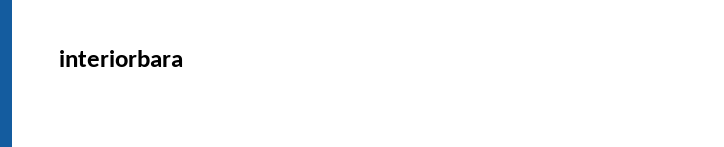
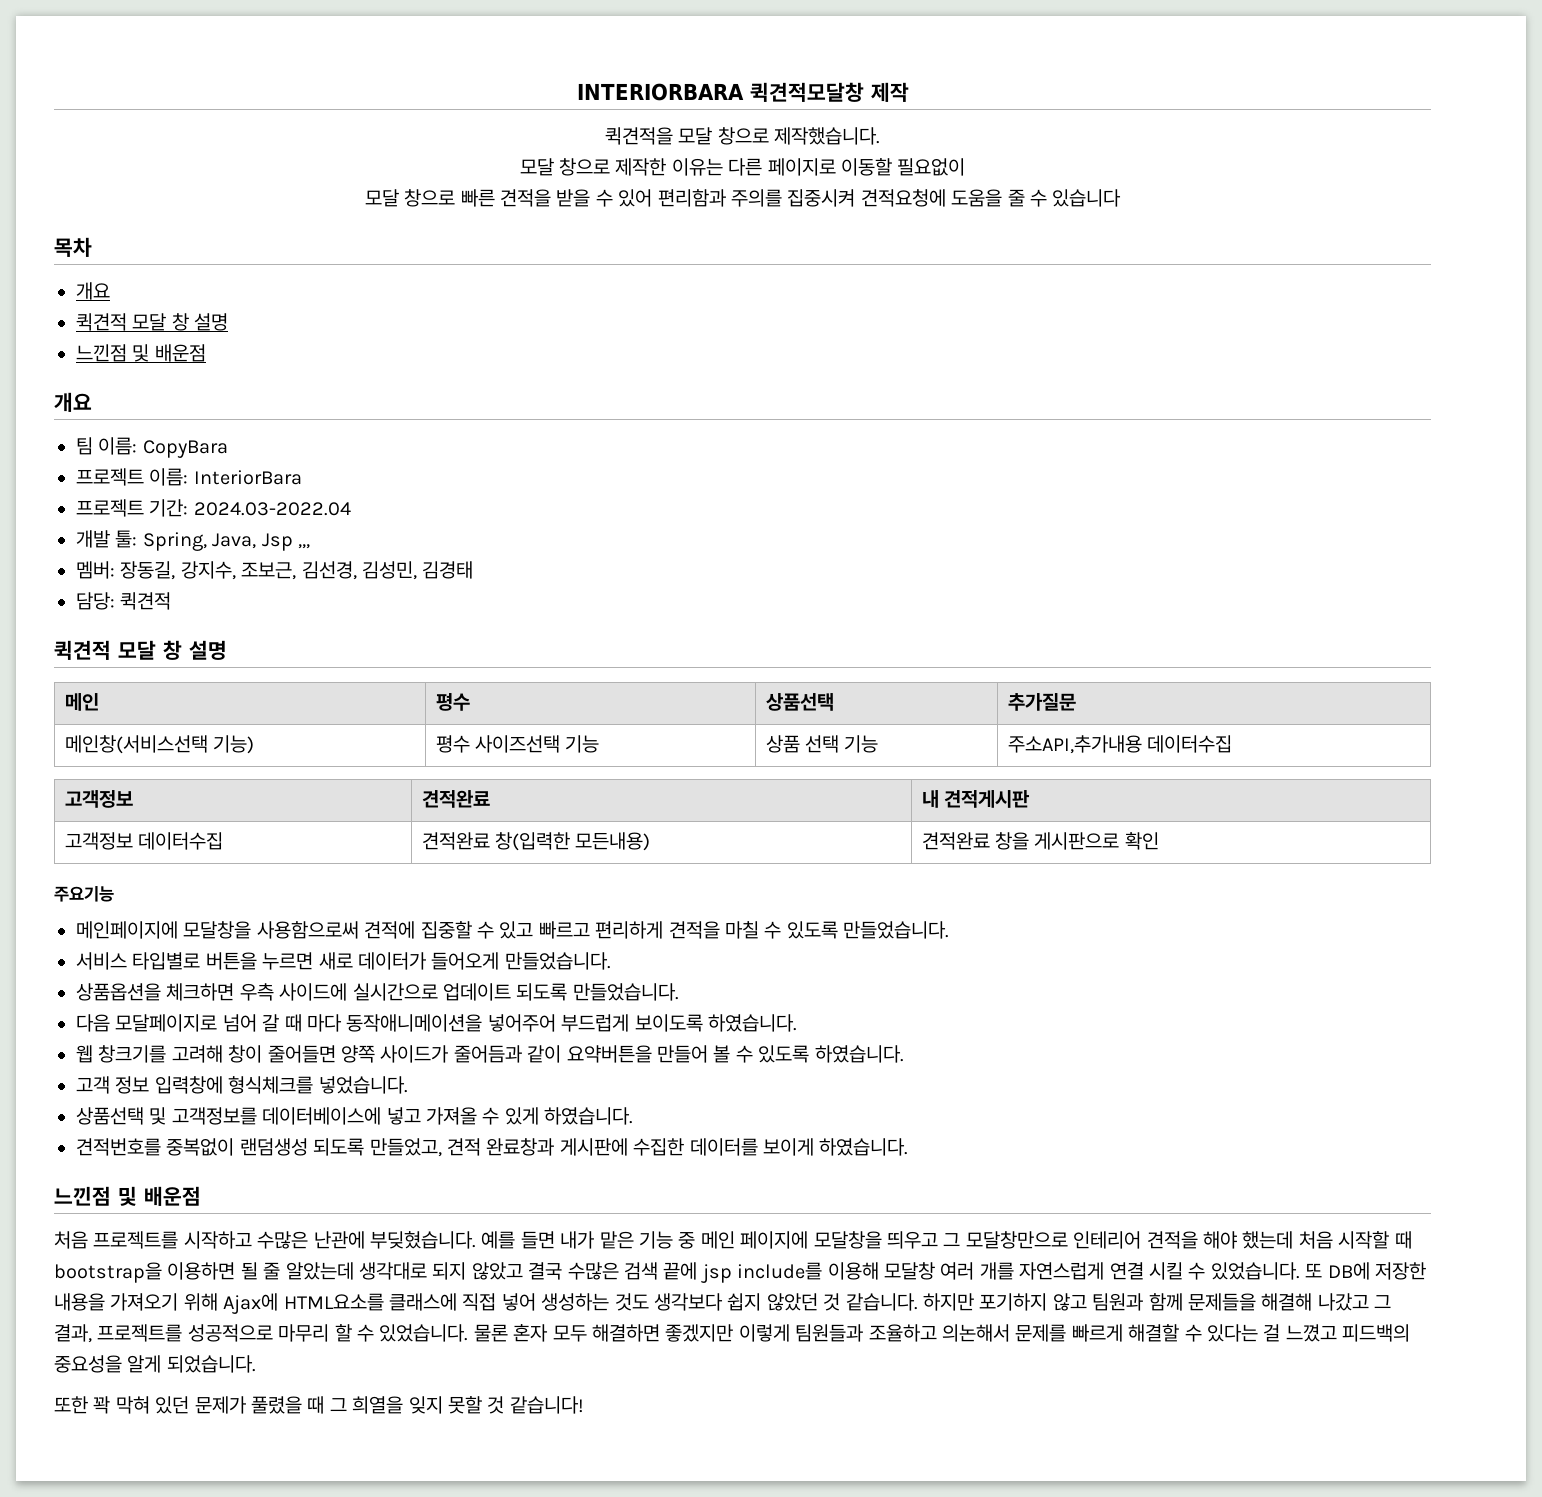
[59,50,183,67] interiorbara -> [576,82,909,102] [604,127,881,145] [519,158,966,176] [364,189,1122,207] [54,237,92,257] [76,282,110,300] [76,313,229,331] [76,344,206,362] [54,392,92,412] [76,437,228,458] [76,468,302,486] [76,499,351,517] [76,530,310,551] [76,561,474,580] [76,592,172,610] [54,640,227,660] [64,693,99,711] [435,693,470,711] [765,693,834,711] [1007,693,1076,711] [64,735,254,754] [435,735,600,753] [765,735,879,753] [1007,735,1232,754] [64,790,133,808] [421,790,490,808] [921,790,1030,808] [64,832,223,850] [421,832,651,851] [921,832,1159,850] [54,886,114,902] [76,921,950,939] [76,952,611,970] [76,983,679,1001] [76,1014,797,1032] [76,1045,904,1063] [76,1076,408,1094] [76,1107,634,1125] [76,1138,909,1157] [54,1186,201,1206] [54,1231,1412,1249] [54,1262,1427,1283] [54,1293,1392,1314] [54,1324,1411,1343] [54,1355,256,1373] [54,1396,584,1414] INTERIORBARA 퀵견적모달창 제작 // 퀵견적을 모달 창으로 제작했습니다. // 모달 창으로 제작한 이유는 다른 페이지로 이동할 필요없이 // 모달 창으로 빠른 견적을 받을 수 있어 편리함과 주의를 집중시켜 견적요청에 도움을 줄 수 있습니다 // 목차 // 개요 // 퀵견적 모달 창 설명 // 느낀점 및 배운점 // 개요 // 팀 이름: CopyBara // 프로젝트 이름: InteriorBara // 프로젝트 기간: 2024.03-2022.04 // 개발 툴: Spring, Java, Jsp ,,, // 멤버: 장동길, 강지수, 조보근, 김선경, 김성민, 김경태 // 담당: 퀵견적 // 퀵견적 모달 창 설명 // 메인 | 평수 | 상품선택 | 추가질문 // 메인창(서비스선택 기능) | 평수 사이즈선택 기능 | 상품 선택 기능 | 주소API,추가내용 데이터수집 // 고객정보 | 견적완료 | 내 견적게시판 // 고객정보 데이터수집 | 견적완료 창(입력한 모든내용) | 견적완료 창을 게시판으로 확인 // 주요기능 // 메인페이지에 모달창을 사용함으로써 견적에 집중할 수 있고 빠르고 편리하게 견적을 마칠 수 있도록 만들었습니다. // 서비스 타입별로 버튼을 누르면 새로 데이터가 들어오게 만들었습니다. // 상품옵션을 체크하면 우측 사이드에 실시간으로 업데이트 되도록 만들었습니다. // 다음 모달페이지로 넘어 갈 때 마다 동작애니메이션을 넣어주어 부드럽게 보이도록 하였습니다. // 웹 창크기를 고려해 창이 줄어들면 양쪽 사이드가 줄어듬과 같이 요약버튼을 만들어 볼 수 있도록 하였습니다. // 고객 정보 입력창에 형식체크를 넣었습니다. // 상품선택 및 고객정보를 데이터베이스에 넣고 가져올 수 있게 하였습니다. // 견적번호를 중복없이 랜덤생성 되도록 만들었고, 견적 완료창과 게시판에 수집한 데이터를 보이게 하였습니다. // 느낀점 및 배운점 // 처음 프로젝트를 시작하고 수많은 난관에 부딪혔습니다. 예를 들면 내가 맡은 기능 중 메인 페이지에 모달창을 띄우고 그 모달창만으로 인테리어 견적을 해야 했는데 처음 시작할 때 bootstrap을 이용하면 될 줄 알았는데 생각대로 되지 않았고 결국 수많은 검색 끝에 jsp include를 이용해 모달창 여러 개를 자연스럽게 연결 시킬 수 있었습니다. 또 DB에 저장한 내용을 가져오기 위해 Ajax에 HTML요소를 클래스에 직접 넣어 생성하는 것도 생각보다 쉽지 않았던 것 같습니다. 하지만 포기하지 않고 팀원과 함께 문제들을 해결해 나갔고 그 결과, 프로젝트를 성공적으로 마무리 할 수 있었습니다. 물론 혼자 모두 해결하면 좋겠지만 이렇게 팀원들과 조율하고 의논해서 문제를 빠르게 해결할 수 있다는 걸 느꼈고 피드백의 중요성을 알게 되었습니다. // 또한 꽉 막혀 있던 문제가 풀렸을 때 그 희열을 잊지 못할 것 같습니다!

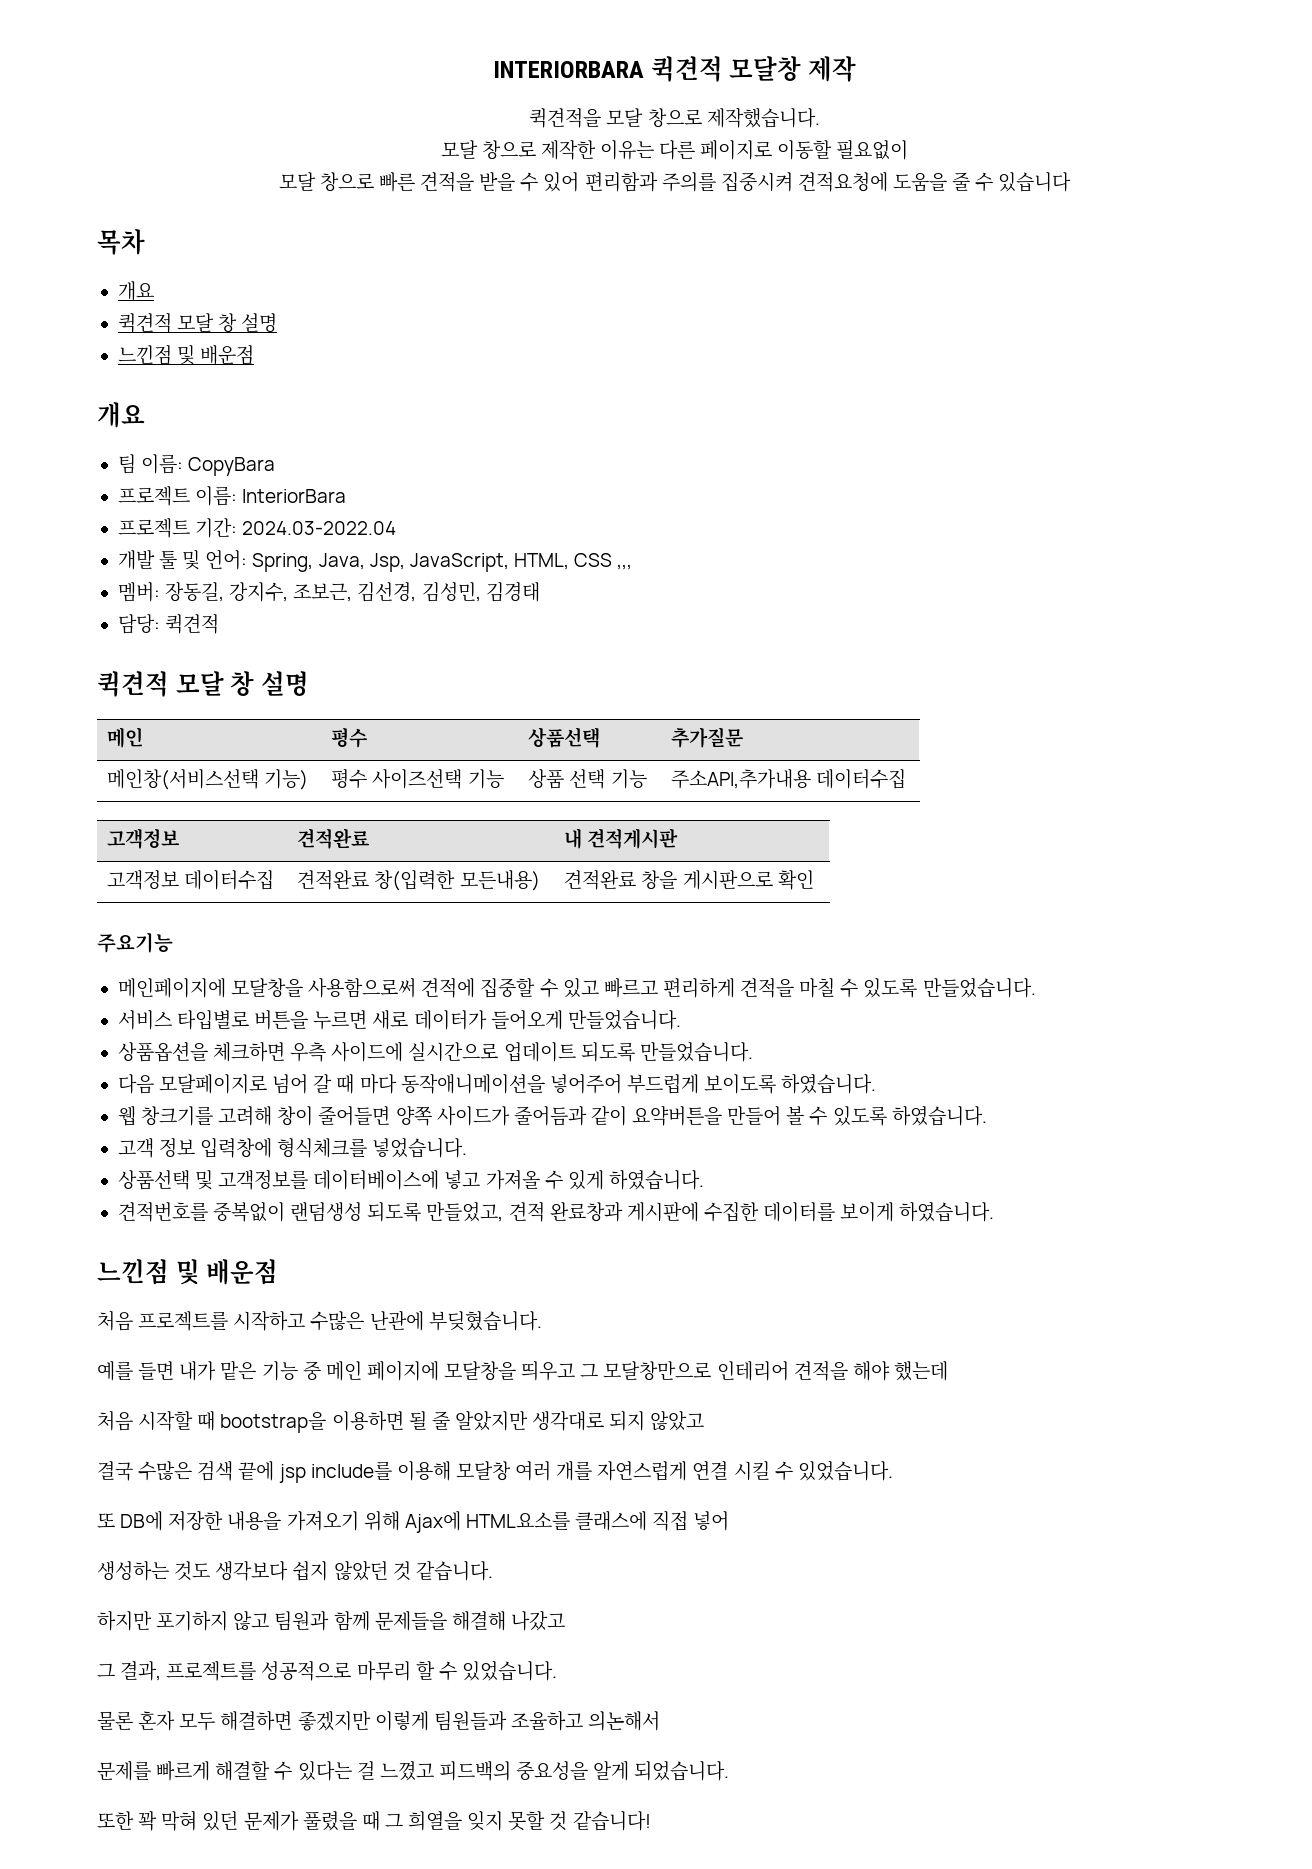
[749,82,864,102] 퀵견적모달창 -> [650,56,802,82] 퀵견적 모달창
[115,530,293,551] 툴: Spring, Java, Jsp -> [159,549,613,572] 툴 및 언어: Spring, Java, Jsp, JavaScript, HTML, CSS
(476, 1240) none -> (542, 1321) //
(1294, 1240) none -> (948, 1371) //
[285,1262,354,1280] 알았는데 -> [454,1411,528,1431] 알았지만
(523, 1271) none -> (705, 1421) //
(1300, 1271) none -> (893, 1471) //
(536, 1302) none -> (730, 1521) //
(918, 1302) none -> (493, 1571) //
(1369, 1302) none -> (565, 1621) //
(469, 1333) none -> (557, 1671) //
(1010, 1333) none -> (661, 1721) //

